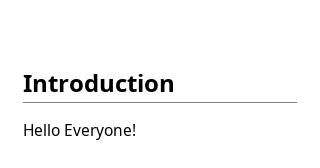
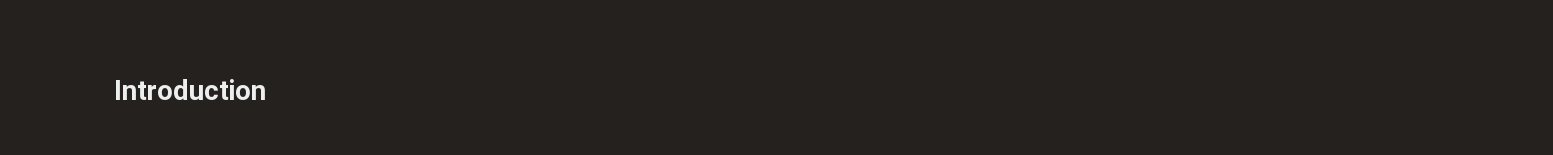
[23,124,137,140] // Hello Everyone! -> (266, 89) none

